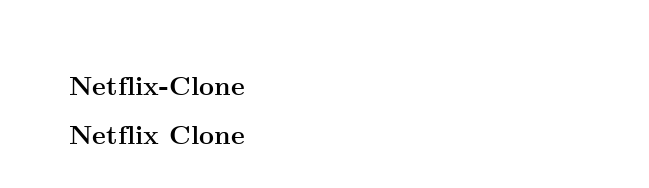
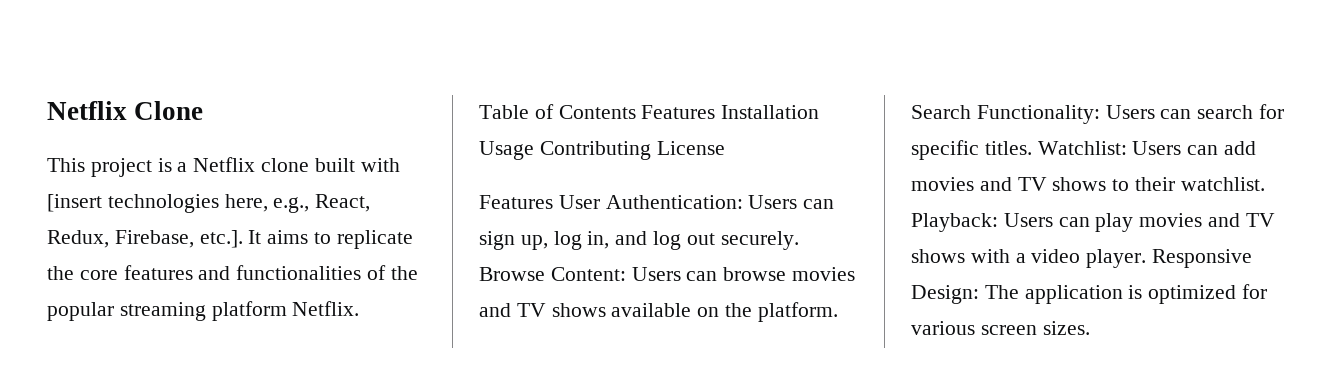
[69,77,245,95] Netflix-Clone // -> (47, 110) none
(245, 135) none -> [47,157,400,177] [47,194,371,213] [47,230,413,249] [47,265,418,280] [47,301,360,321] [479,104,820,119] [479,141,725,160] [479,195,835,209] [479,231,799,250] [479,267,856,281] [479,302,838,322] [911,104,1285,124] [911,140,1257,160] [911,177,1265,191] [911,213,1275,232] [911,249,1253,268] [911,284,1268,304] [911,321,1090,335] // This project is a Netflix clone built with [insert technologies here, e.g., React, Redux, Firebase, etc.]. It aims to replicate the core features and functionalities of the popular streaming platform Netflix. // Table of Contents Features Installation Usage Contributing License // Features User Authentication: Users can sign up, log in, and log out securely. Browse Content: Users can browse movies and TV shows available on the platform. Search Functionality: Users can search for specific titles. Watchlist: Users can add movies and TV shows to their watchlist. Playback: Users can play movies and TV shows with a video player. Responsive Design: The application is optimized for various screen sizes.

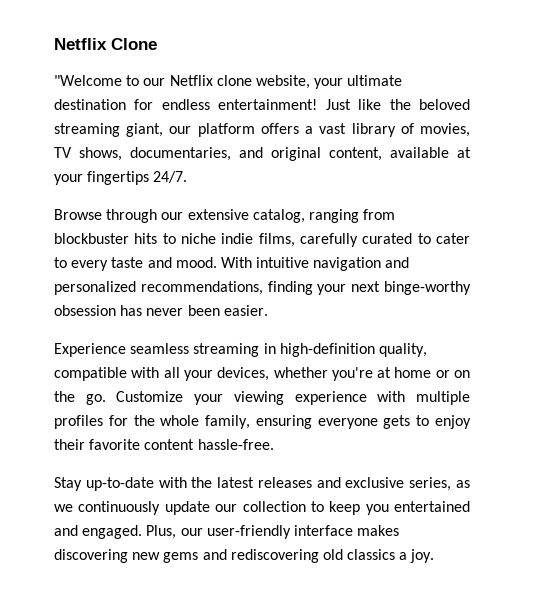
[47,157,400,177] [47,194,371,213] [47,230,413,249] [47,265,418,280] [47,301,360,321] [479,104,820,119] [479,141,725,160] [479,195,835,209] [479,231,799,250] [479,267,856,281] [479,302,838,322] [911,104,1285,124] [911,140,1257,160] [911,177,1265,191] [911,213,1275,232] [911,249,1253,268] [911,284,1268,304] [911,321,1090,335] This project is a Netflix clone built with [insert technologies here, e.g., React, Redux, Firebase, etc.]. It aims to replicate the core features and functionalities of the popular streaming platform Netflix. // Table of Contents Features Installation Usage Contributing License // Features User Authentication: Users can sign up, log in, and log out securely. Browse Content: Users can browse movies and TV shows available on the platform. Search Functionality: Users can search for specific titles. Watchlist: Users can add movies and TV shows to their watchlist. Playback: Users can play movies and TV shows with a video player. Responsive Design: The application is optimized for various screen sizes. -> [54,75,403,89] [54,99,471,110] [54,123,470,137] [54,147,471,161] [54,171,188,185] [54,209,396,223] [54,233,470,247] [54,257,410,271] [54,281,472,295] [54,305,268,316] [54,343,427,357] [54,367,471,381] [54,391,470,405] [54,415,471,429] [54,439,274,450] [54,477,470,491] [54,501,470,515] [54,525,400,539] [54,549,435,563] "Welcome to our Netflix clone website, your ultimate destination for endless entertainment! Just like the beloved streaming giant, our platform offers a vast library of movies, TV shows, documentaries, and original content, available at your fingertips 24/7. // Browse through our extensive catalog, ranging from blockbuster hits to niche indie films, carefully curated to cater to every taste and mood. With intuitive navigation and personalized recommendations, finding your next binge-worthy obsession has never been easier. // Experience seamless streaming in high-definition quality, compatible with all your devices, whether you're at home or on the go. Customize your viewing experience with multiple profiles for the whole family, ensuring everyone gets to enjoy their favorite content hassle-free. // Stay up-to-date with the latest releases and exclusive series, as we continuously update our collection to keep you entertained and engaged. Plus, our user-friendly interface makes discovering new gems and rediscovering old classics a joy.

